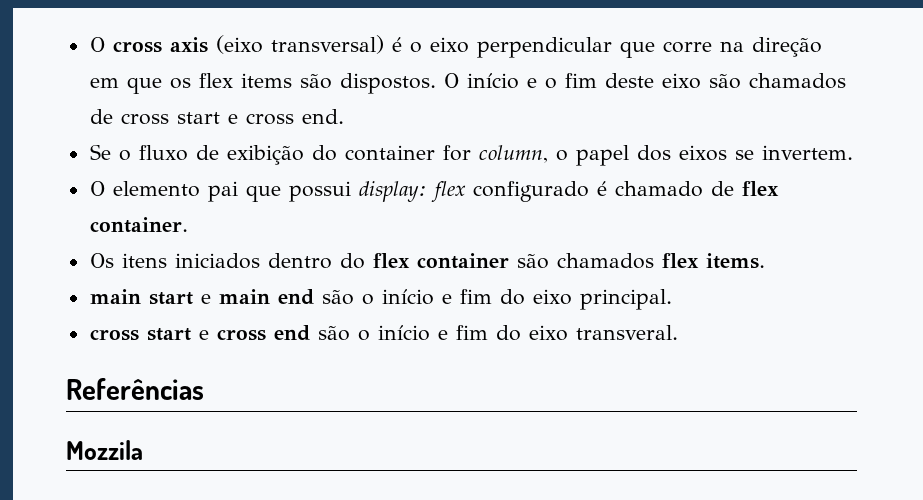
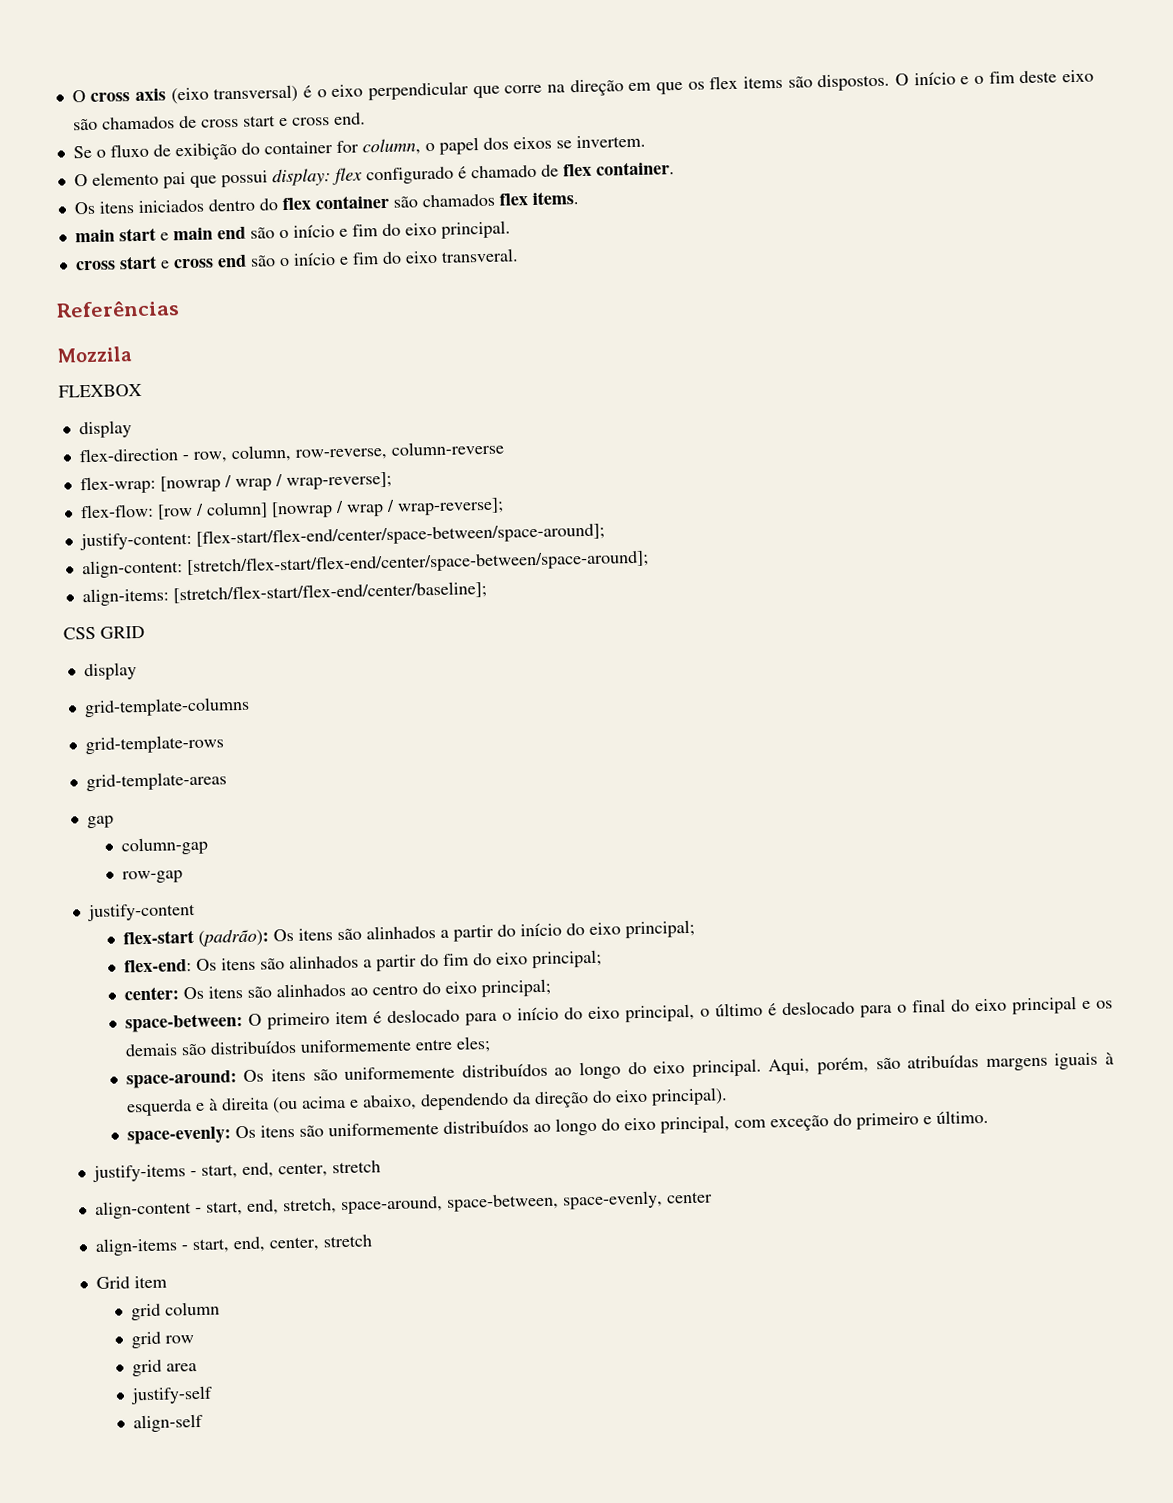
(143, 450) none -> [58,383,142,398] [78,420,132,439] [78,440,504,463] [79,471,392,495] [79,497,504,520] [78,522,605,551] [81,549,649,579] [81,580,487,607] [63,625,145,640] [83,662,137,681] [83,696,250,718] [84,734,224,755] [85,771,227,792] [86,815,114,829] [120,836,208,856] [121,870,183,884] [86,902,196,922] [122,919,695,947] [123,949,602,973] [123,978,551,1001] [124,996,1113,1033] [124,1036,491,1057] [125,1052,1114,1089] [125,1087,728,1117] [126,1109,989,1145] [91,1160,381,1183] [94,1190,713,1220] [94,1234,372,1257] [95,1275,167,1290] [130,1301,220,1321] [130,1331,194,1349] [131,1359,197,1377] [129,1385,213,1405] [132,1413,203,1433] // FLEXBOX // display // flex-direction - row, column, row-reverse, column-reverse // flex-wrap: [nowrap / wrap / wrap-reverse]; // flex-flow: [row / column] [nowrap / wrap / wrap-reverse]; // justify-content: [flex-start/flex-end/center/space-between/space-around]; // align-content: [stretch/flex-start/flex-end/center/space-between/space-around]; // align-items: [stretch/flex-start/flex-end/center/baseline]; // CSS GRID // display // grid-template-columns // grid-template-rows // grid-template-areas // gap // column-gap // row-gap // justify-content // flex-start (padrão): Os itens são alinhados a partir do início do eixo principal; // flex-end: Os itens são alinhados a partir do fim do eixo principal; // center: Os itens são alinhados ao centro do eixo principal; // space-between: O primeiro item é deslocado para o início do eixo principal, o último é deslocado para o final do eixo principal e os demais são distribuídos uniformemente entre eles; // space-around: Os itens são uniformemente distribuídos ao longo do eixo principal. Aqui, porém, são atribuídas margens iguais à esquerda e à direita (ou acima e abaixo, dependendo da direção do eixo principal). // space-evenly: Os itens são uniformemente distribuídos ao longo do eixo principal, com exceção do primeiro e último. // justify-items - start, end, center, stretch // align-content - start, end, stretch, space-around, space-between, space-evenly, center // align-items - start, end, center, stretch // Grid item // grid column // grid row // grid area // justify-self // align-self

